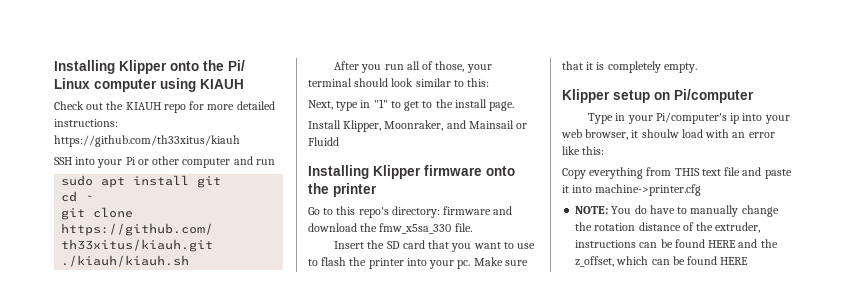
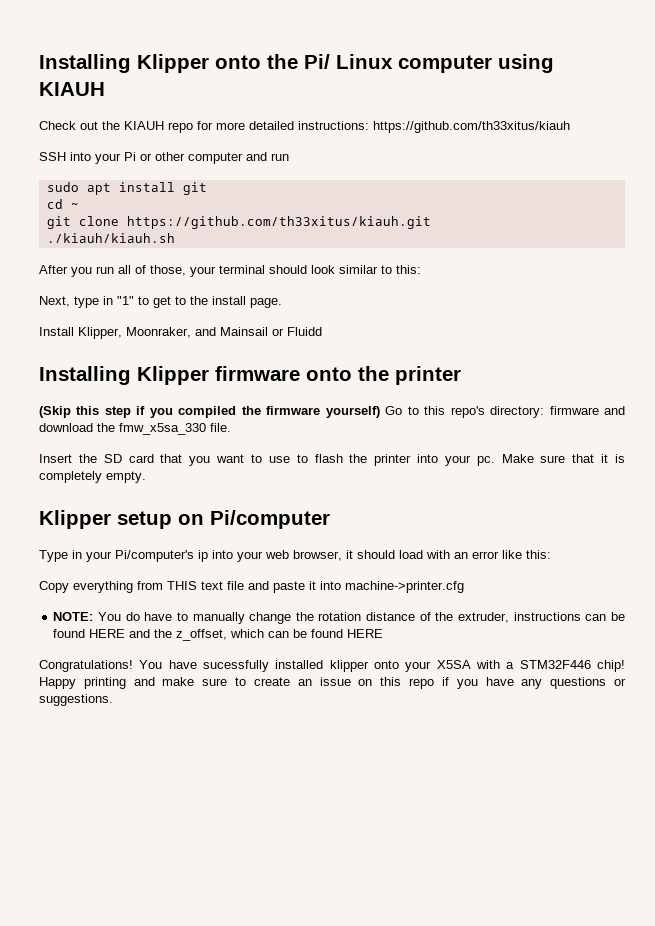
(377, 190) none -> [39,406,380,418] (Skip this step if you compiled the firmware yourself)
[641,129,679,138] shoulw -> [357,550,395,559] should
(749, 261) none -> [39,660,625,672] [39,677,626,689] [39,694,113,706] // Congratulations! You have sucessfully installed klipper onto your X5SA with a STM32F446 chip! Happy printing and make sure to create an issue on this repo if you have any questions or suggestions.

